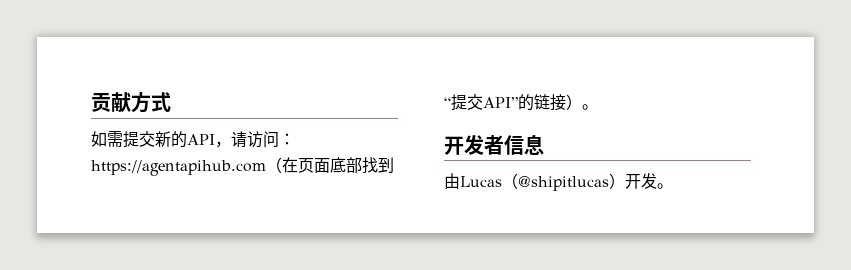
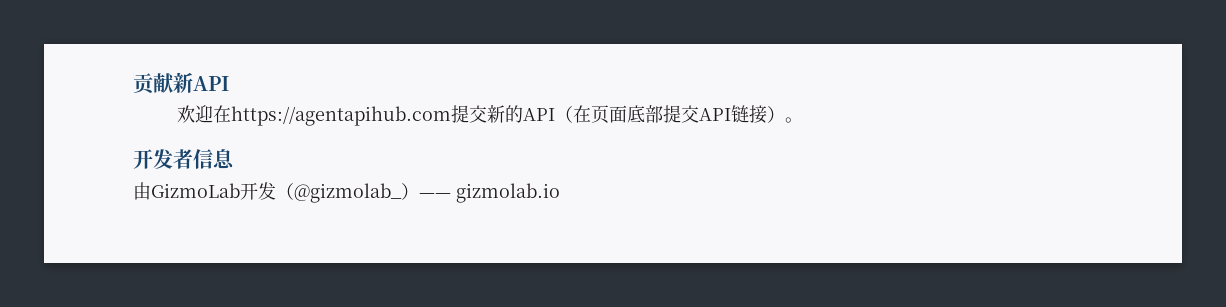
[131,92,171,113] [91,131,295,148] [91,157,394,176] [444,94,534,111] 方式 // 如需提交新的API，请访问：https://agentapihub.com（在页面底部找到“提交API”的 -> [173,72,230,93] [177,105,732,126] 新API // 欢迎在https://agentapihub.com提交新的API（在页面底部提交API
[460,173,673,191] Lucas（@shipitlucas）开发。 -> [151,182,560,203] GizmoLab开发（@gizmolab_）—— gizmolab.io

